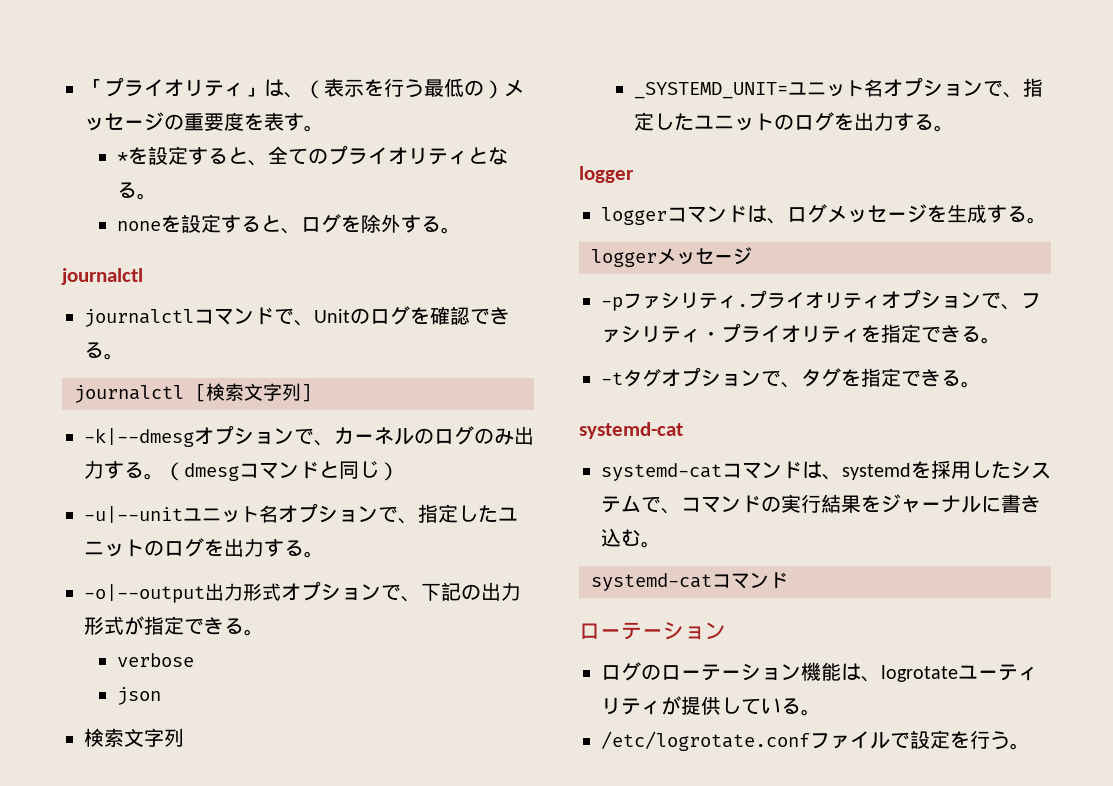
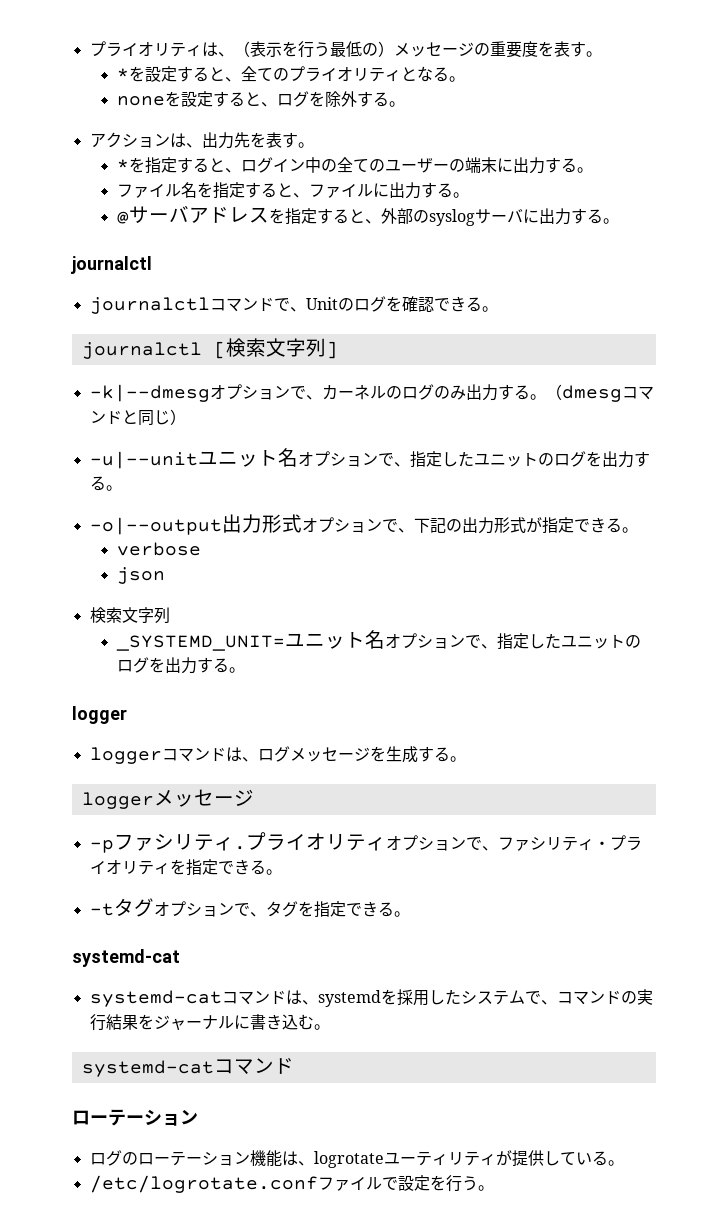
[84,77,264,97] 「プライオリティ」 -> [89,41,202,57] プライオリティ
(461, 230) none -> [89,132,314,149] [116,157,593,174] [116,182,469,199] [116,205,619,226] // アクションは、出力先を表す。 // *を指定すると、ログイン中の全てのユーザーの端末に出力する。 // ファイル名を指定すると、ファイルに出力する。 // @サーバアドレスを指定すると、外部のsyslogサーバに出力する。

